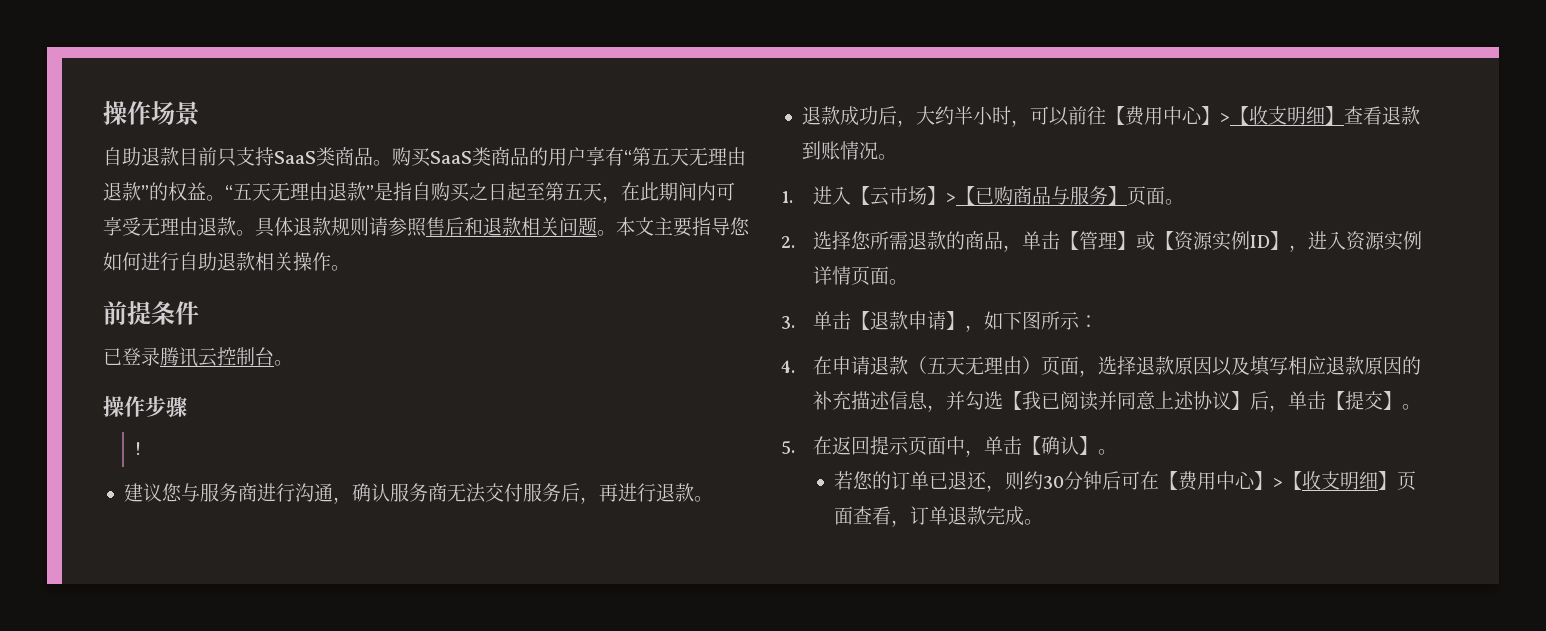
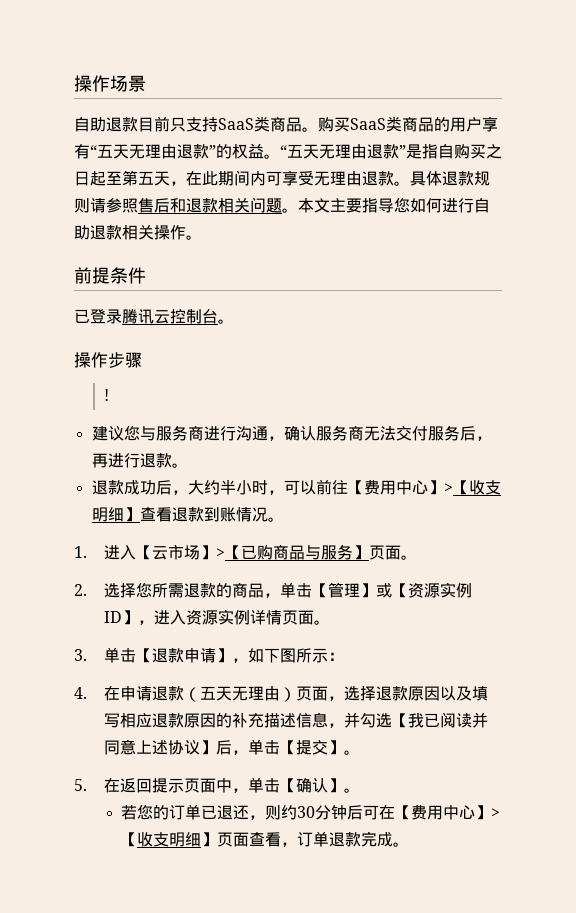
[632,147,651,166] 第 -> (97, 151) none

